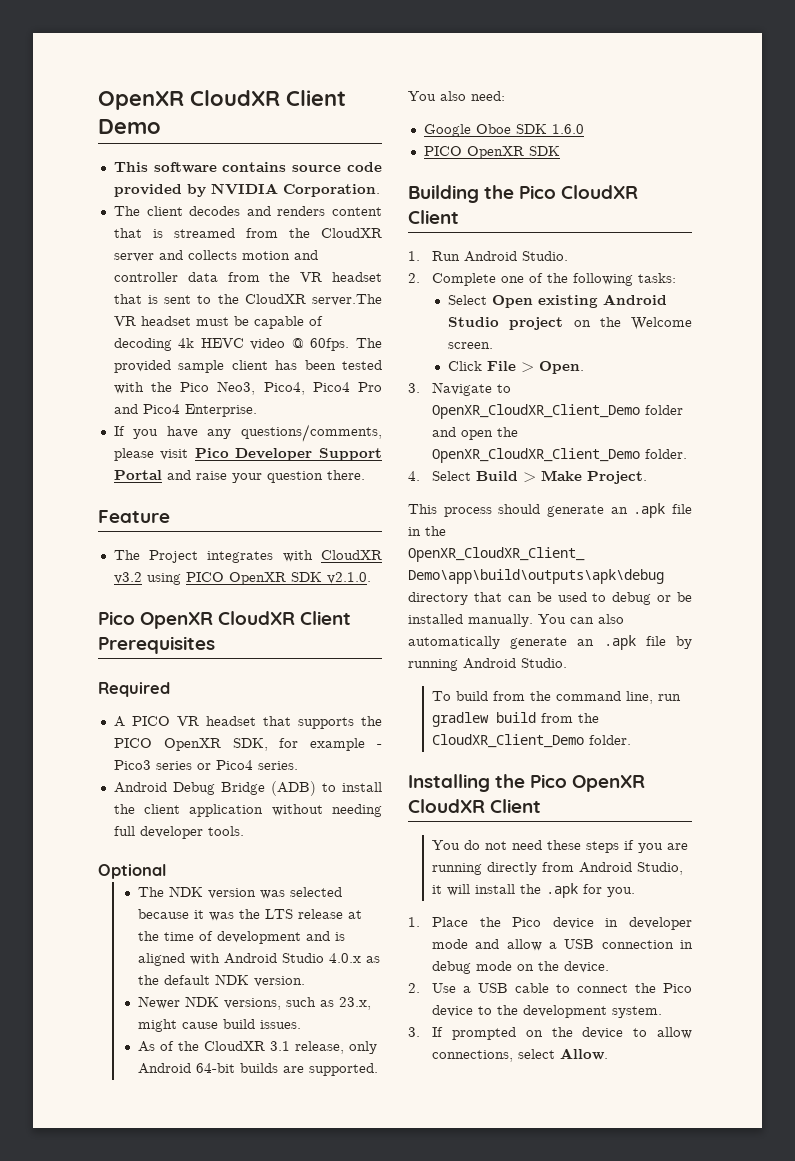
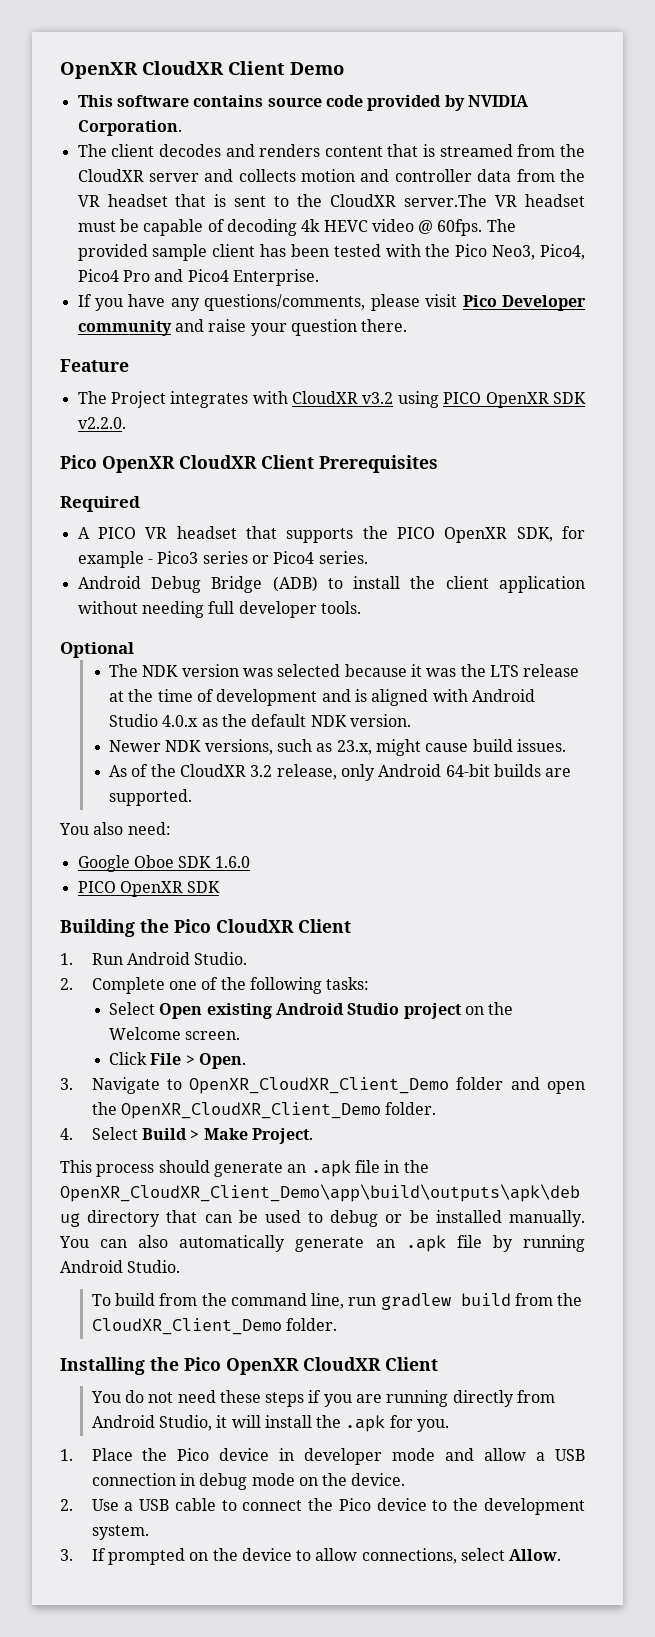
[319,448,382,461] [113,470,162,480] Support Portal -> [77,320,172,336] community
[326,572,371,584] v2.1.0. -> [77,417,126,429] v2.2.0.
[269,1041,290,1051] 3.1 -> [250,765,273,777] 3.2

